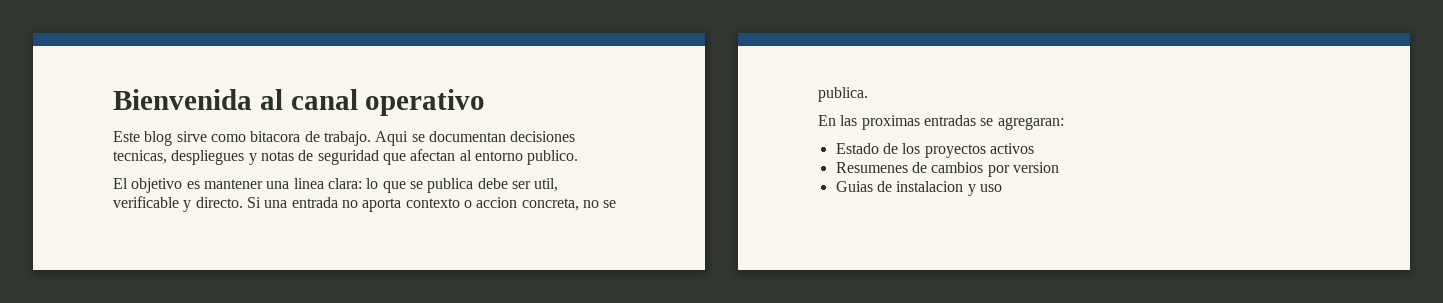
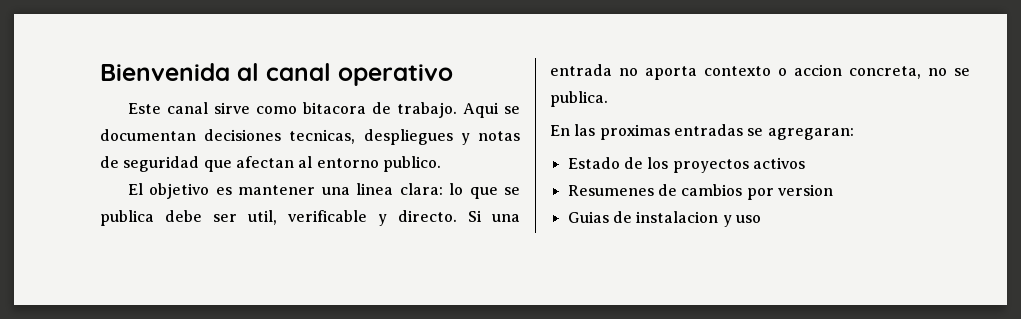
[144,131,173,146] blog -> [166,102,208,114] canal

